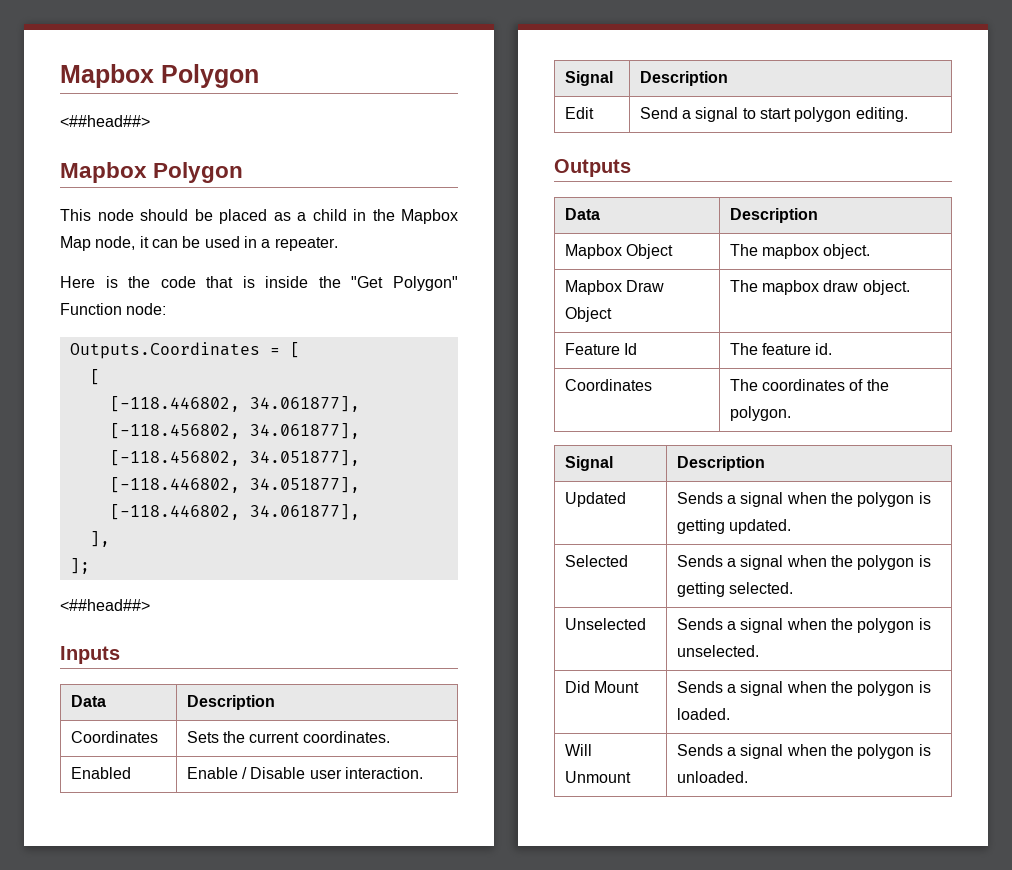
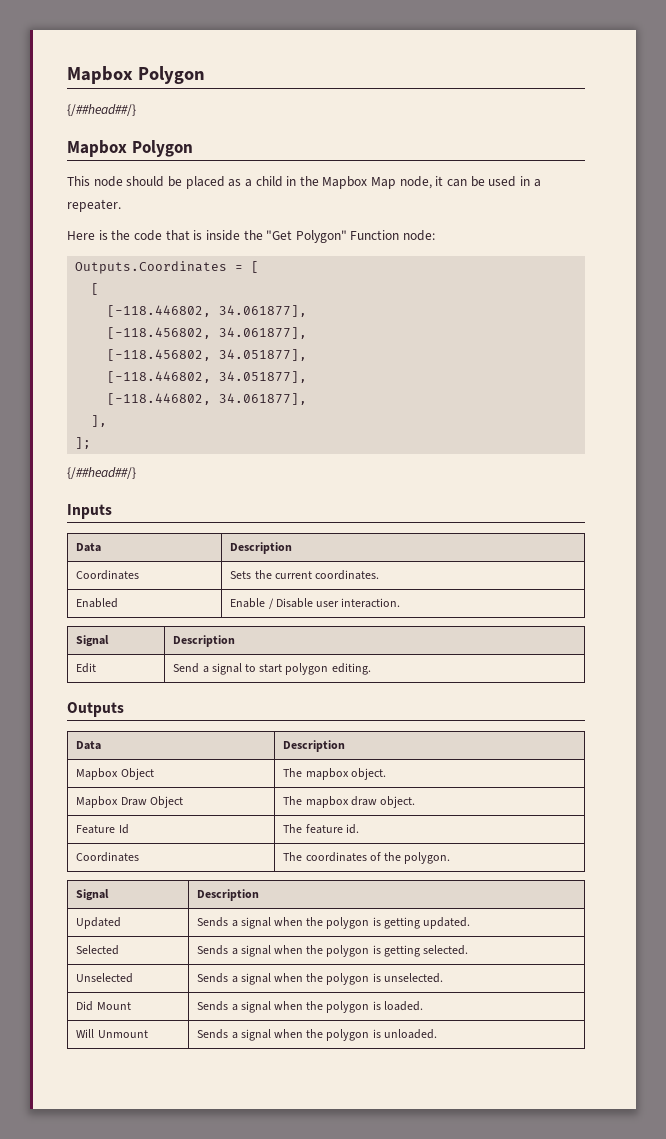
[60,64,259,88] [60,115,150,127] Mapbox Polygon // <##head##> -> [67,66,205,84] [67,104,136,116] Mapbox Polygon // {/##head##/}
[60,599,150,611] <##head##> -> [67,467,136,479] {/##head##/}

